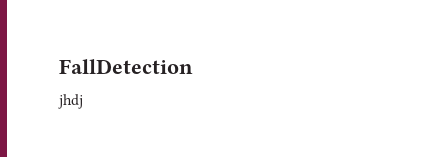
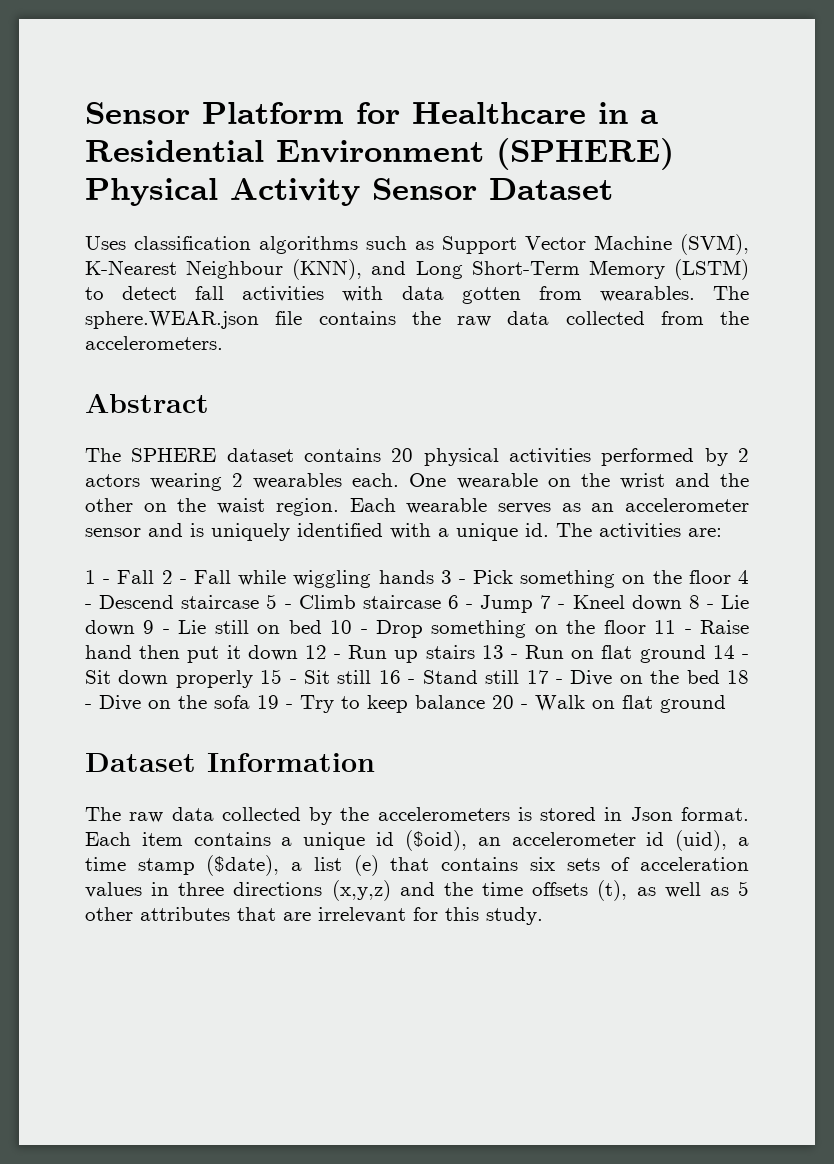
[59,59,193,74] [58,94,83,109] FallDetection // jhdj -> [85,102,658,124] [85,138,674,170] [85,178,613,206] [85,234,749,255] [85,259,749,280] [85,286,749,304] [85,311,749,329] [85,336,223,350] [85,394,209,413] [85,448,749,466] [85,473,749,491] [85,498,749,516] [85,523,722,541] [85,570,749,588] [85,594,749,613] [85,620,749,638] [85,645,749,663] [85,669,749,688] [85,695,726,713] [85,753,375,772] [85,807,749,825] [85,830,750,851] [85,855,750,876] [85,880,750,901] [85,907,543,925] Sensor Platform for Healthcare in a Residential Environment (SPHERE) Physical Activity Sensor Dataset // Uses classification algorithms such as Support Vector Machine (SVM), K-Nearest Neighbour (KNN), and Long Short-Term Memory (LSTM) to detect fall activities with data gotten from wearables. The sphere.WEAR.json file contains the raw data collected from the accelerometers. // Abstract // The SPHERE dataset contains 20 physical activities performed by 2 actors wearing 2 wearables each. One wearable on the wrist and the other on the waist region. Each wearable serves as an accelerometer sensor and is uniquely identified with a unique id. The activities are: // 1 - Fall 2 - Fall while wiggling hands 3 - Pick something on the floor 4 - Descend staircase 5 - Climb staircase 6 - Jump 7 - Kneel down 8 - Lie down 9 - Lie still on bed 10 - Drop something on the floor 11 - Raise hand then put it down 12 - Run up stairs 13 - Run on flat ground 14 - Sit down properly 15 - Sit still 16 - Stand still 17 - Dive on the bed 18 - Dive on the sofa 19 - Try to keep balance 20 - Walk on flat ground // Dataset Information // The raw data collected by the accelerometers is stored in Json format. Each item contains a unique id ($oid), an accelerometer id (uid), a time stamp ($date), a list (e) that contains six sets of acceleration values in three directions (x,y,z) and the time offsets (t), as well as 5 other attributes that are irrelevant for this study.

